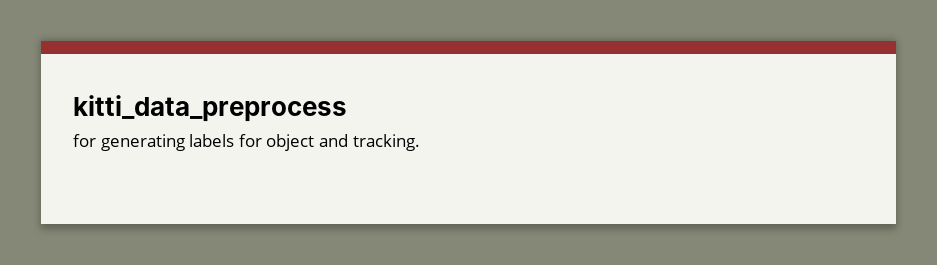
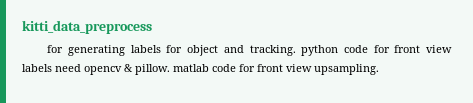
(420, 142) none -> [301,45,452,56] [22,64,379,75] python code for front view labels need opencv & pillow. matlab code for front view upsampling.

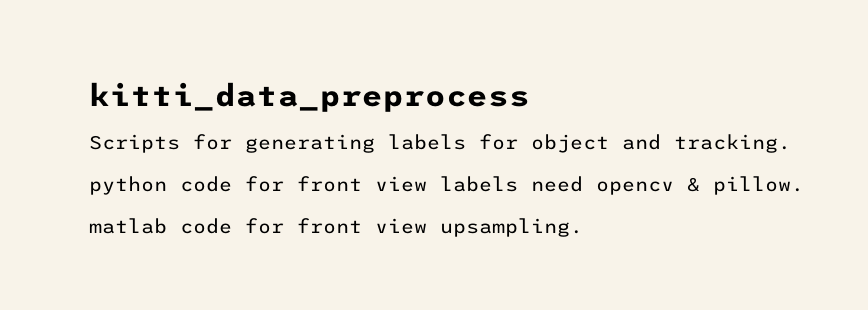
(152, 27) none -> [89,134,180,153] Scripts
(296, 50) none -> (791, 143) //
(170, 69) none -> (804, 185) //

